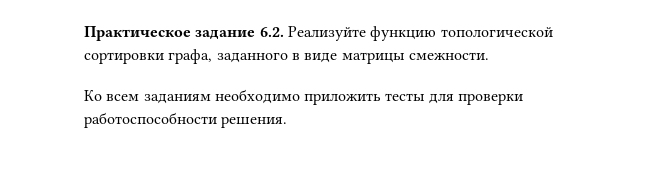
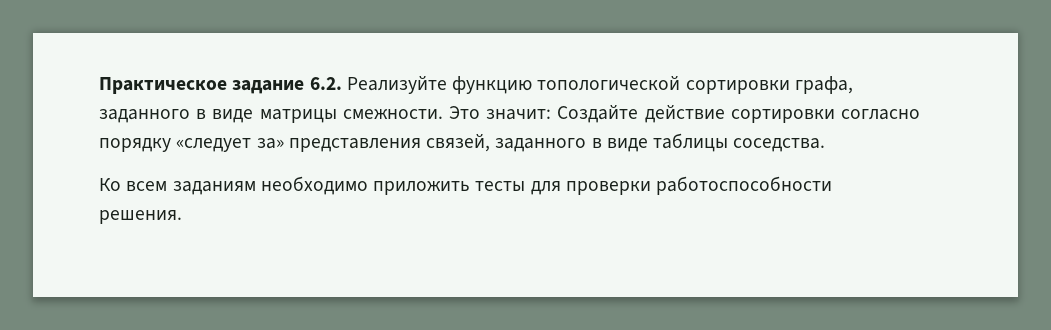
(489, 56) none -> [449,104,921,123] [99,133,826,152] Это значит: Создайте действие сортировки согласно порядку «следует за» представления связей, заданного в виде таблицы соседства.

